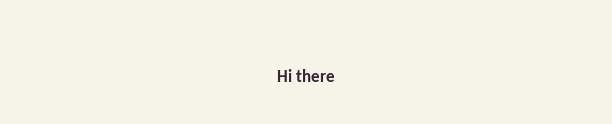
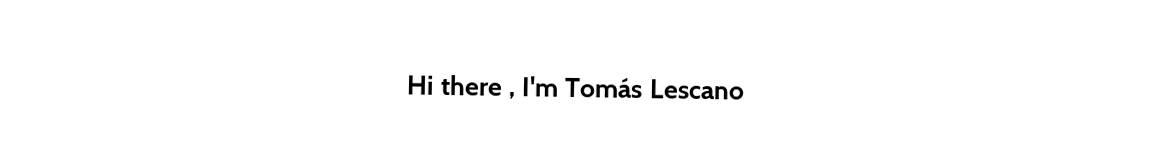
(336, 75) none -> [507,76,745,100] , I'm Tomás Lescano

